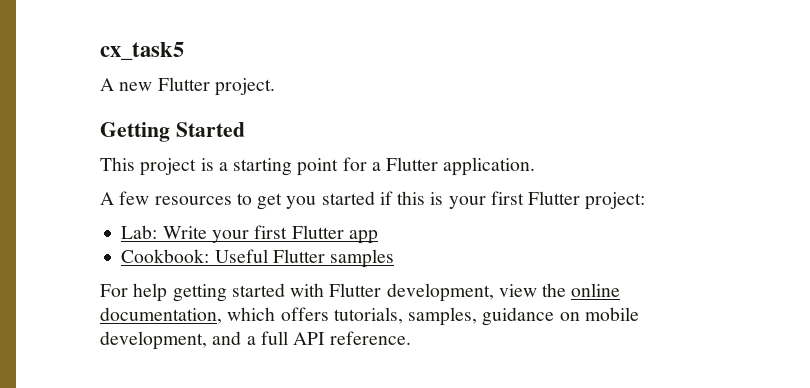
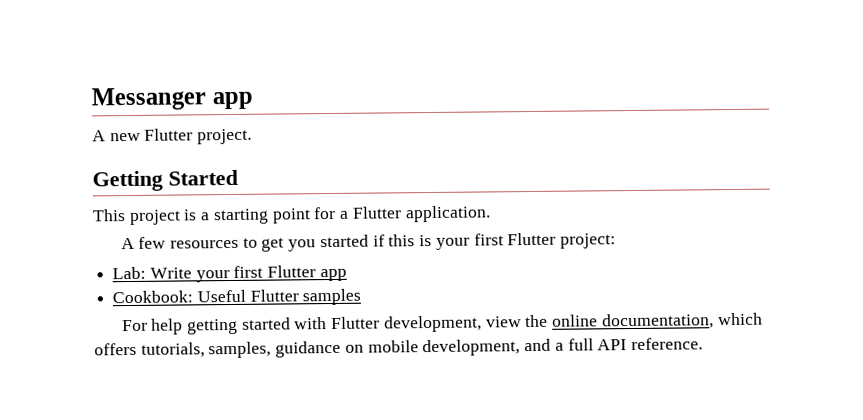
[100,42,184,60] cx_task5 -> [91,87,253,111] Messanger app

